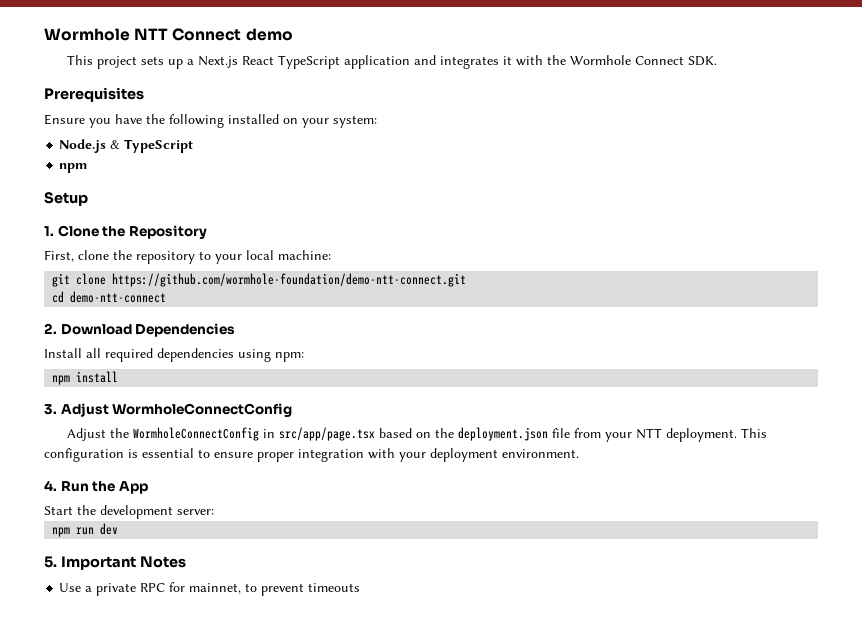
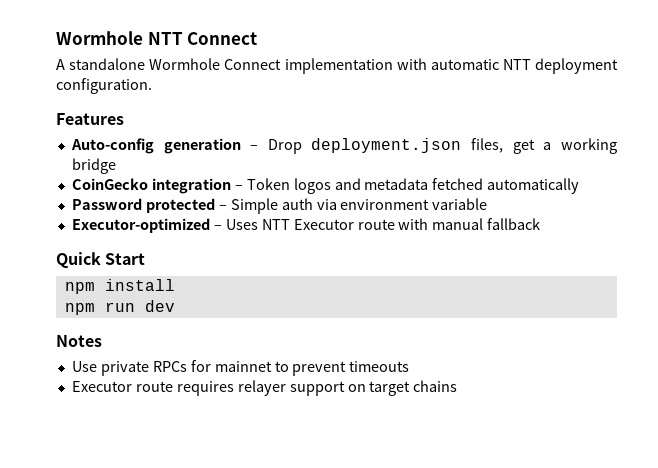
[245,28,293,41] [67,55,718,69] [44,87,144,102] [44,114,377,128] [59,139,194,153] [59,163,88,173] [44,192,88,206] [44,225,207,239] [44,250,331,264] [52,273,467,287] [52,291,167,303] [44,323,236,337] [44,348,304,362] [52,371,119,385] [44,403,293,417] [67,427,768,442] [44,448,579,462] [44,480,148,494] [44,505,214,519] demo // This project sets up a Next.js React TypeScript application and integrates it with the Wormhole Connect SDK. // Prerequisites // Ensure you have the following installed on your system: // Node.js & TypeScript // npm // Setup // 1. Clone the Repository // First, clone the repository to your local machine: // git clone https://github.com/wormhole-foundation/demo-ntt-connect.git // cd demo-ntt-connect // 2. Download Dependencies // Install all required dependencies using npm: // npm install // 3. Adjust WormholeConnectConfig // Adjust the WormholeConnectConfig in src/app/page.tsx based on the deployment.json file from your NTT deployment. This configuration is essential to ensure proper integration with your deployment environment. // 4. Run the App // Start the development server: -> [56,58,618,74] [56,78,152,94] [56,113,124,125] [70,138,618,154] [71,158,116,174] [71,178,580,194] [71,198,488,214] [71,218,541,233] [56,252,146,268] [64,279,175,294] // A standalone Wormhole Connect implementation with automatic NTT deployment configuration. // Features // Auto-config generation – Drop deployment.json files, get a working bridge // CoinGecko integration – Token logos and metadata fetched automatically // Password protected – Simple auth via environment variable // Executor-optimized – Uses NTT Executor route with manual fallback // Quick Start // npm install
[44,556,136,570] 5. Important -> (175, 306) none
[85,582,361,596] a private RPC for mainnet, to prevent timeouts -> [100,360,410,376] [71,380,458,396] private RPCs for mainnet to prevent timeouts // Executor route requires relayer support on target chains

